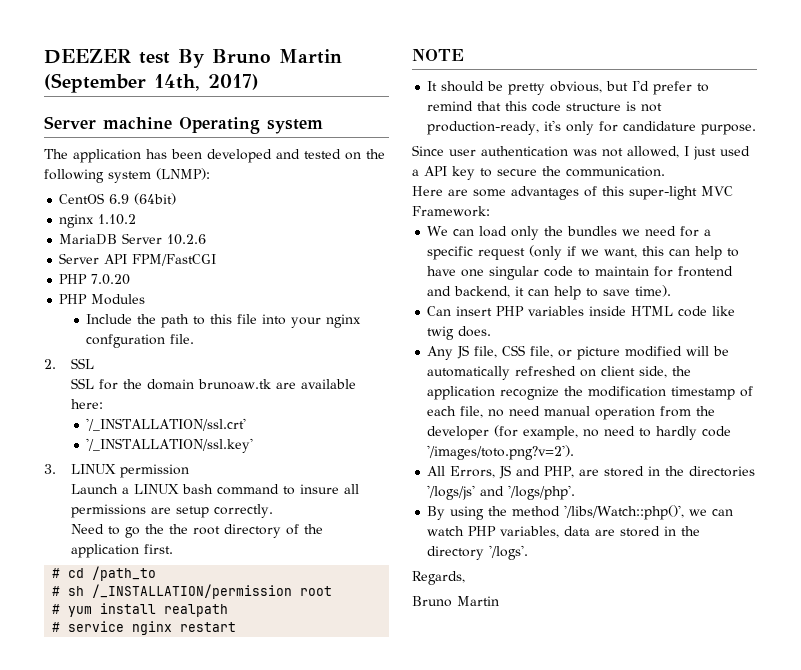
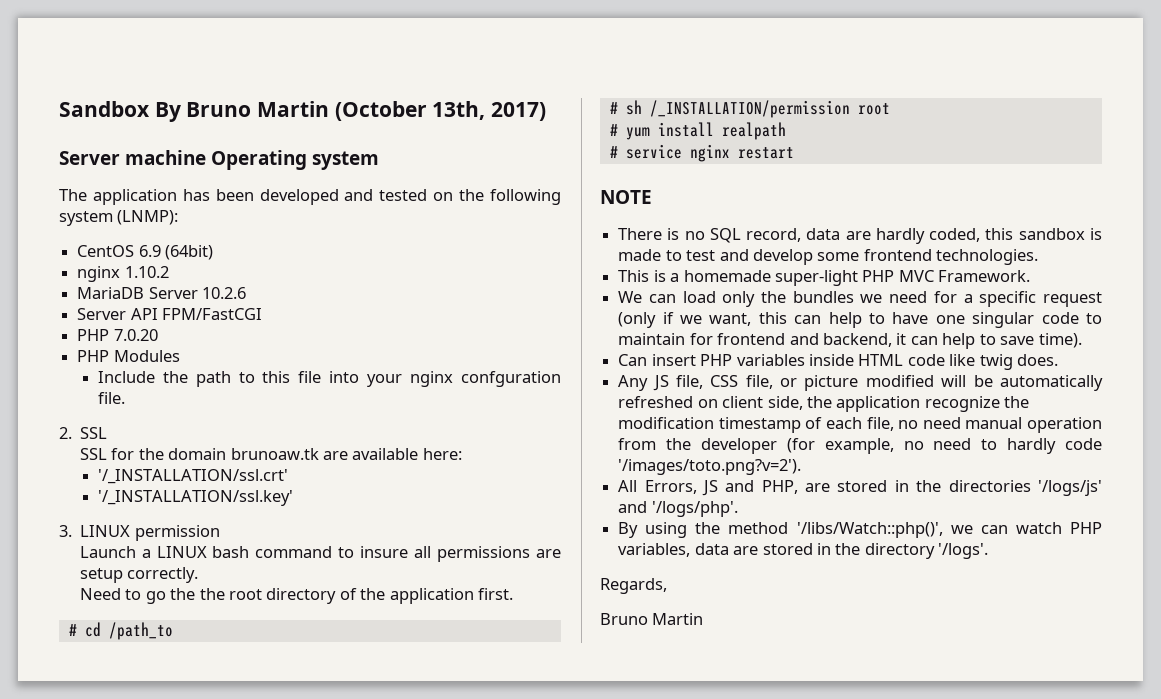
[44,49,170,64] DEEZER test -> [59,101,150,117] Sandbox
[44,73,200,93] (September 14th, -> [334,101,486,121] (October 13th,
[427,80,710,95] [427,101,663,112] [427,120,757,135] [412,145,750,160] [412,166,665,180] [412,186,733,200] [412,206,490,217] It should be pretty obvious, but I'd prefer to remind that this code structure is not production-ready, it's only for candidature purpose. // Since user authentication was not allowed, I just used a API key to secure the communication. // Here are some advantages of this super-light MVC Framework: -> [618,228,1102,244] [618,249,1039,265] [618,270,1031,286] There is no SQL record, data are hardly coded, this sandbox is made to test and develop some frontend technologies. // This is a homemade super-light PHP MVC Framework.

